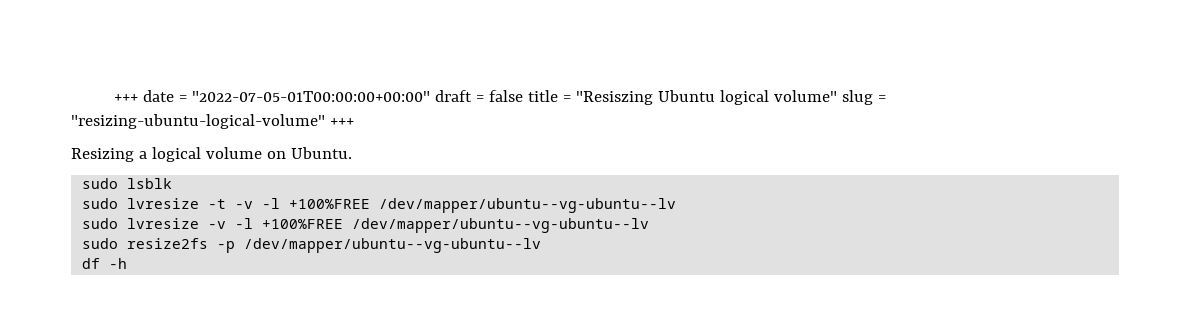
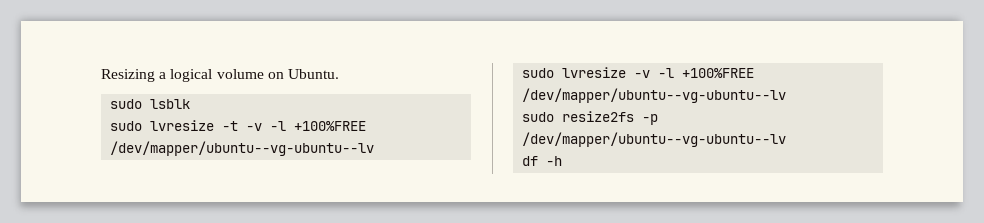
[114,90,887,105] [71,114,354,129] +++ date = "2022-07-05-01T00:00:00+00:00" draft = false title = "Resiszing Ubuntu logical volume" slug = "resizing-ubuntu-logical-volume" +++ // -> (101, 75) none

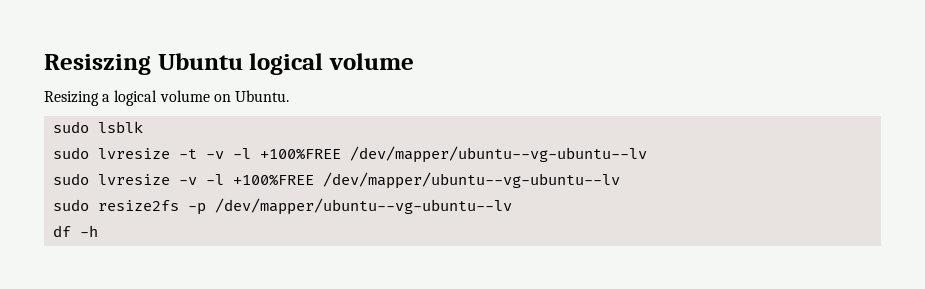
(101, 75) none -> [44,53,414,75] Resiszing Ubuntu logical volume //

